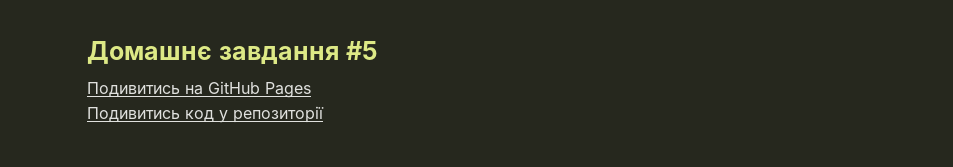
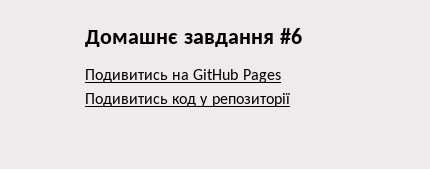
[345,41,378,60] #5 -> [279,28,302,44] #6

